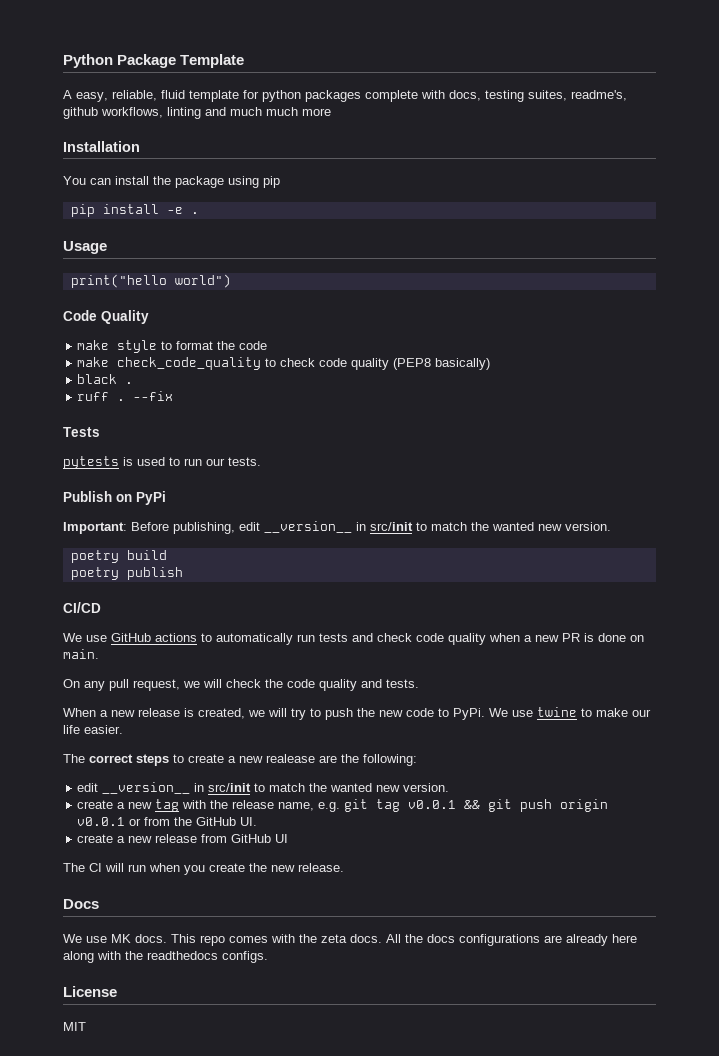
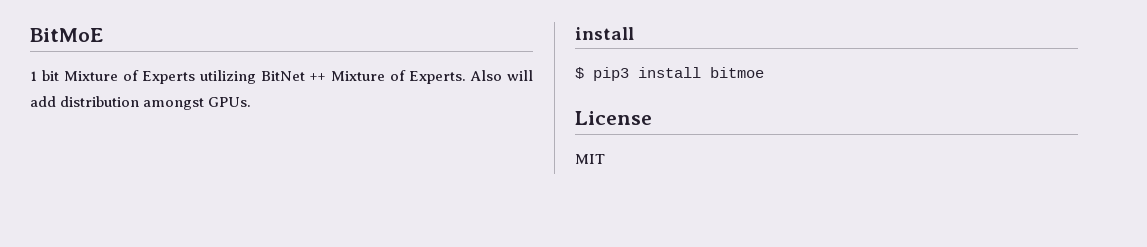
[63,54,245,68] [63,90,627,102] [63,107,331,119] [63,141,140,152] [63,176,280,188] [70,204,199,217] [63,241,107,254] [70,274,231,288] [63,310,149,324] [77,340,268,353] [77,357,491,370] [77,374,134,384] [77,391,174,401] [63,427,100,437] [63,456,261,469] [63,491,166,505] [63,521,611,534] [70,550,167,563] [70,567,183,580] [63,602,101,613] [63,633,644,645] [63,649,99,659] [63,679,419,691] [63,707,651,720] [63,725,123,734] [63,754,417,766] [77,782,450,794] [77,799,609,812] [77,817,258,826] [77,834,289,843] [63,863,344,875] [63,899,99,909] [63,934,637,946] [63,951,268,963] Python Package Template // A easy, reliable, fluid template for python packages complete with docs, testing suites, readme's, github workflows, linting and much much more // Installation // You can install the package using pip // pip install -e . // Usage // print("hello world") // Code Quality // make style to format the code // make check_code_quality to check code quality (PEP8 basically) // black . // ruff . --fix // Tests // pytests is used to run our tests. // Publish on PyPi // Important: Before publishing, edit __version__ in src/init to match the wanted new version. // poetry build // poetry publish // CI/CD // We use GitHub actions to automatically run tests and check code quality when a new PR is done on main. // On any pull request, we will check the code quality and tests. // When a new release is created, we will try to push the new code to PyPi. We use twine to make our life easier. // The correct steps to create a new realease are the following: // edit __version__ in src/init to match the wanted new version. // create a new tag with the release name, e.g. git tag v0.0.1 && git push origin v0.0.1 or from the GitHub UI. // create a new release from GitHub UI // The CI will run when you create the new release. // Docs // We use MK docs. This repo comes with the zeta docs. All the docs configurations are already here along with the readthedocs configs. -> [30,28,103,42] [30,70,533,84] [30,96,252,110] [575,27,634,40] [575,67,764,81] BitMoE // 1 bit Mixture of Experts utilizing BitNet ++ Mixture of Experts. Also will add distribution amongst GPUs. // install // $ pip3 install bitmoe

